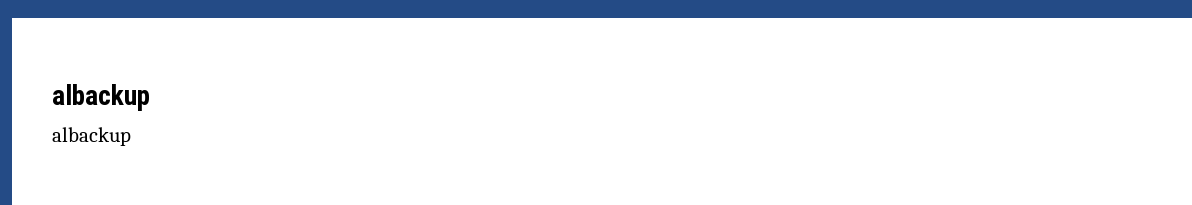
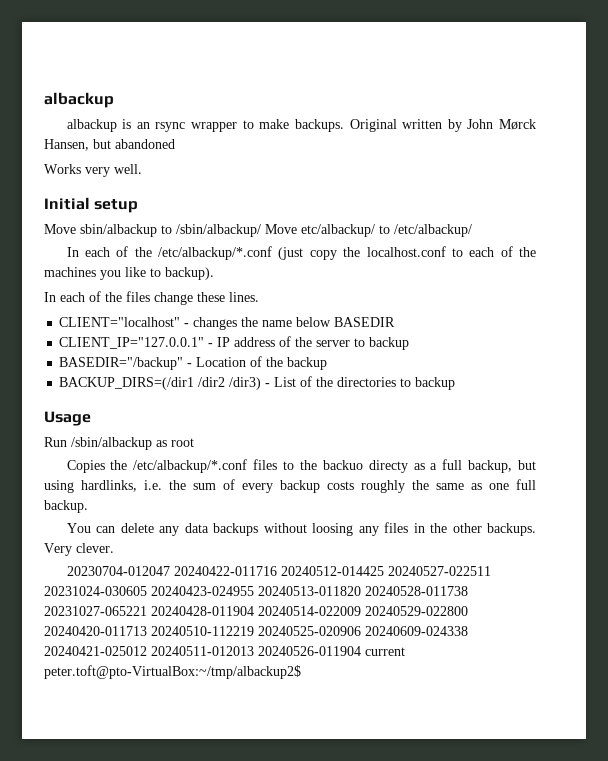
(131, 136) none -> [122,119,536,132] [44,139,175,151] [44,164,142,177] [44,197,139,213] [44,224,472,237] [66,246,536,260] [44,267,214,280] [44,291,259,305] [59,317,396,330] [59,336,410,350] [59,356,328,370] [59,376,456,390] [44,411,91,426] [44,437,194,450] [66,459,536,473] [44,479,536,493] [44,500,88,513] [66,522,536,536] [44,543,114,556] [66,566,491,576] [44,586,468,596] [44,606,468,616] [44,626,468,636] [44,646,405,656] [44,665,301,679] is an rsync wrapper to make backups. Original written by John Mørck Hansen, but abandoned // Works very well. // Initial setup // Move sbin/albackup to /sbin/albackup/ Move etc/albackup/ to /etc/albackup/ // In each of the /etc/albackup/*.conf (just copy the localhost.conf to each of the machines you like to backup). // In each of the files change these lines. // CLIENT="localhost" - changes the name below BASEDIR // CLIENT_IP="127.0.0.1" - IP address of the server to backup // BASEDIR="/backup" - Location of the backup // BACKUP_DIRS=(/dir1 /dir2 /dir3) - List of the directories to backup // Usage // Run /sbin/albackup as root // Copies the /etc/albackup/*.conf files to the backuo directy as a full backup, but using hardlinks, i.e. the sum of every backup costs roughly the same as one full backup. // You can delete any data backups without loosing any files in the other backups. Very clever. // 20230704-012047 20240422-011716 20240512-014425 20240527-022511 20231024-030605 20240423-024955 20240513-011820 20240528-011738 20231027-065221 20240428-011904 20240514-022009 20240529-022800 20240420-011713 20240510-112219 20240525-020906 20240609-024338 20240421-025012 20240511-012013 20240526-011904 current peter.toft@pto-VirtualBox:~/tmp/albackup2$

